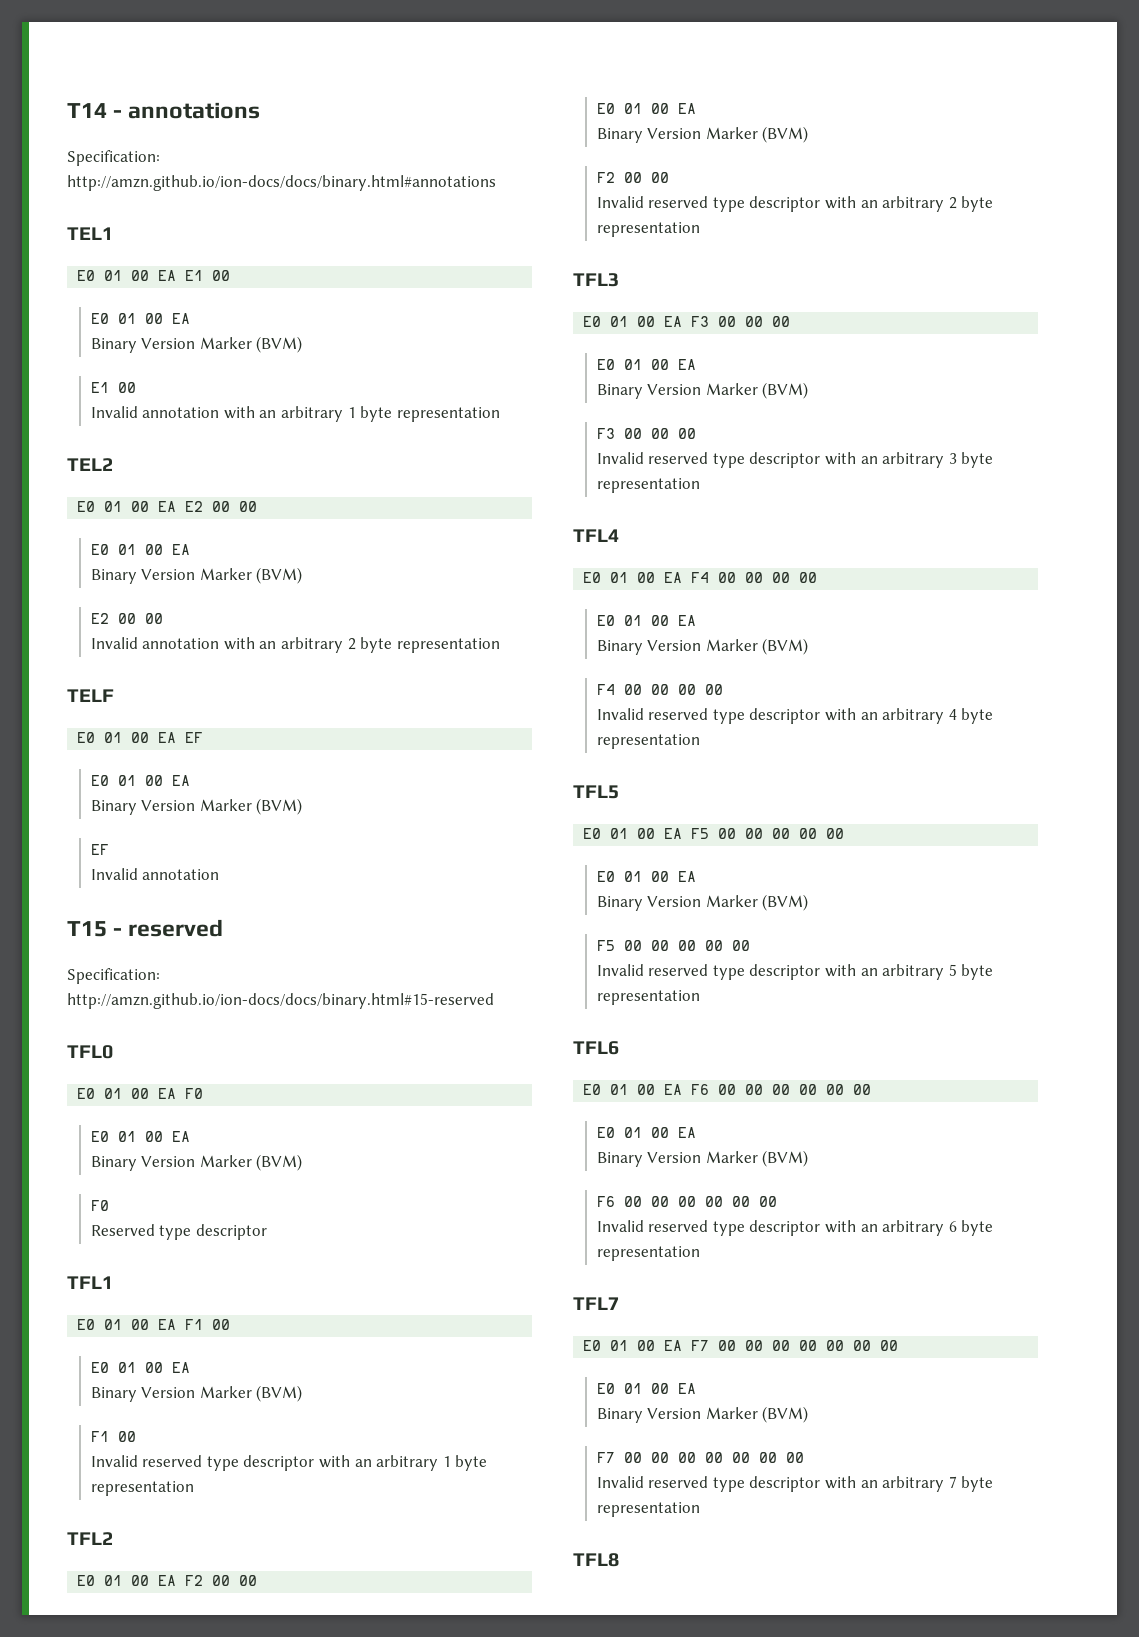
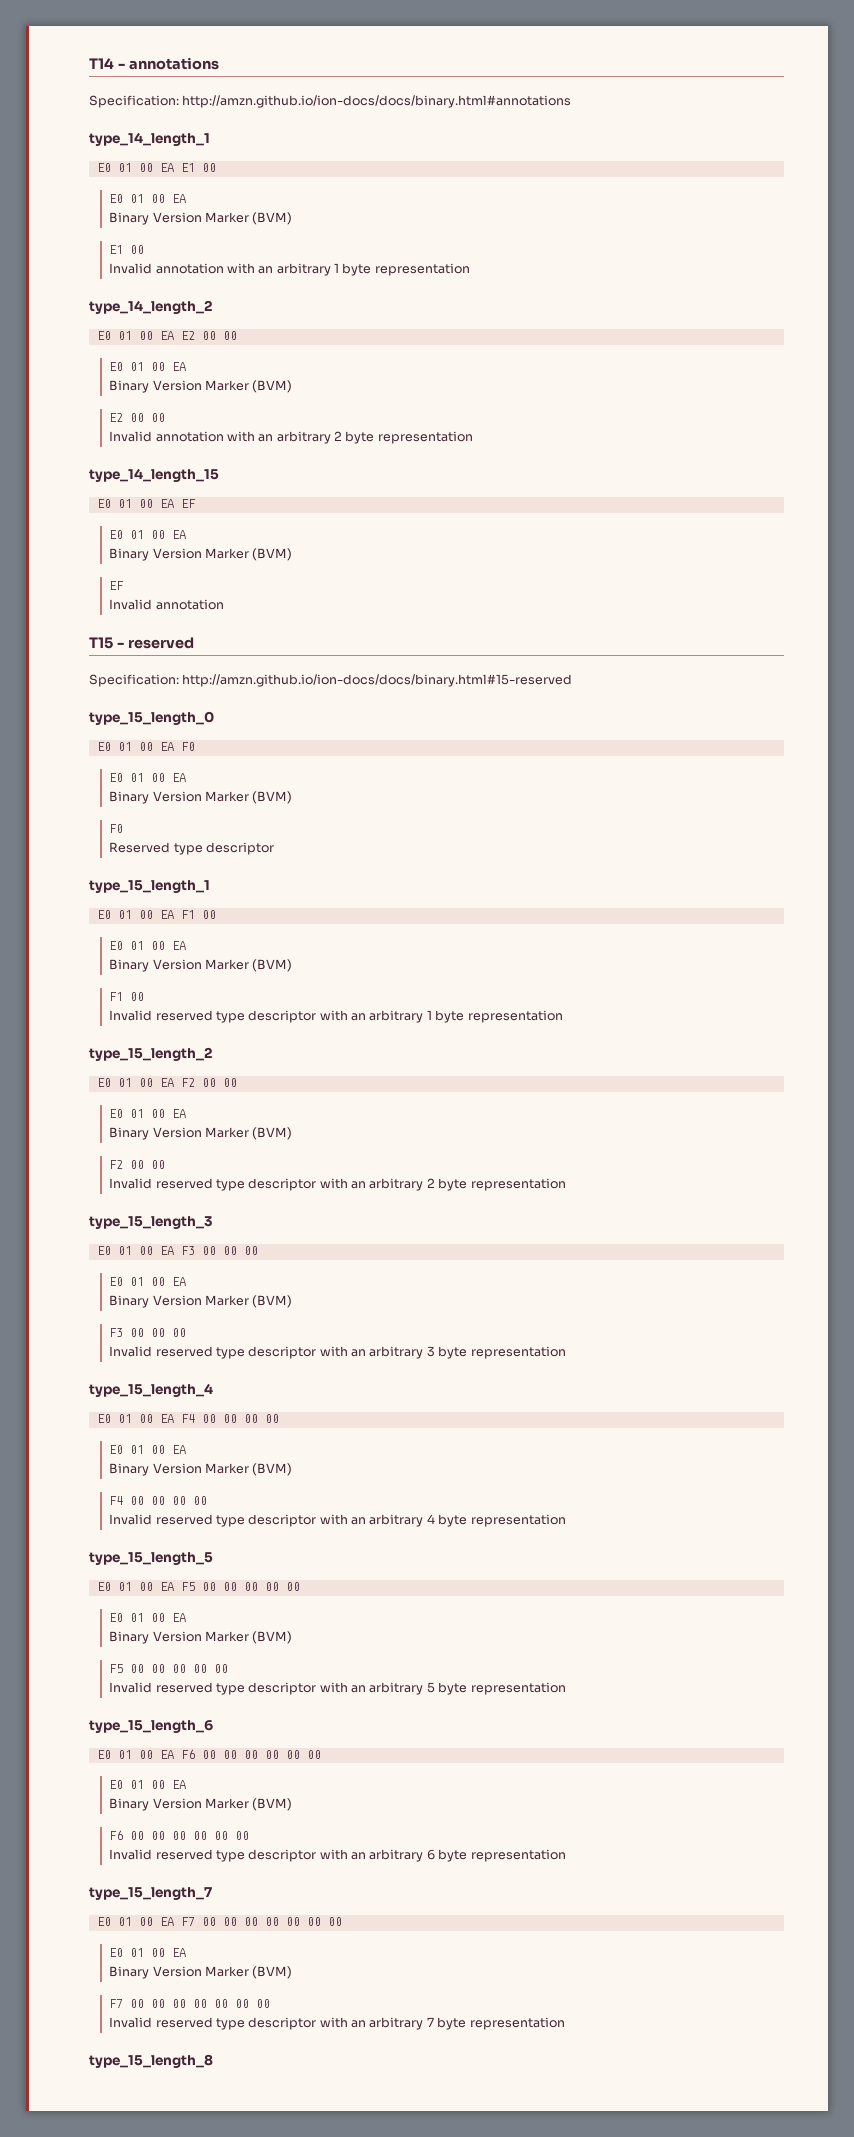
[67,227,113,240] TEL1 -> [89,132,210,146] type_14_length_1
[67,458,113,471] TEL2 -> [89,300,213,314] type_14_length_2
[67,689,114,702] TELF -> [89,468,219,482] type_14_length_15
[67,1045,113,1059] TFL0 -> [89,711,214,725] type_15_length_0
[67,1276,113,1289] TFL1 -> [89,880,210,893] type_15_length_1
[67,1532,113,1545] TFL2 -> [89,1047,213,1061] type_15_length_2
[573,273,619,287] TFL3 -> [89,1216,213,1229] type_15_length_3
[573,529,619,542] TFL4 -> [89,1383,213,1397] type_15_length_4
[573,785,619,799] TFL5 -> [89,1552,213,1565] type_15_length_5
[573,1041,619,1055] TFL6 -> [89,1720,213,1733] type_15_length_6
[573,1297,619,1310] TFL7 -> [89,1887,212,1900] type_15_length_7
[573,1553,619,1567] TFL8 -> [89,2054,213,2068] type_15_length_8

